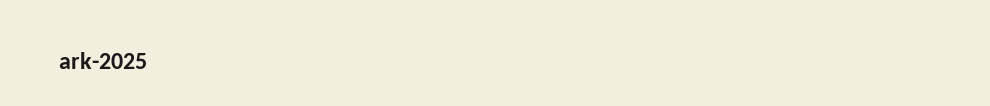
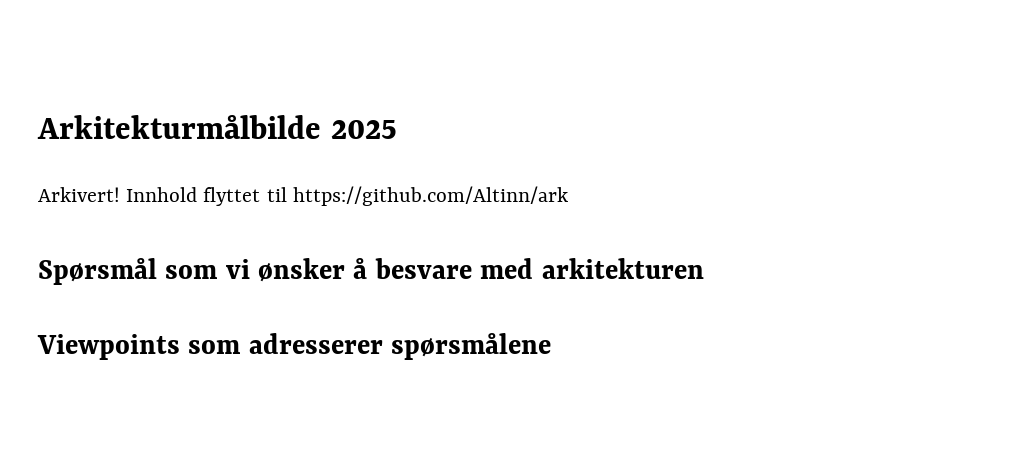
[59,52,147,69] ark-2025 -> [37,115,397,139] [38,186,568,206] [38,258,704,285] [37,333,552,360] Arkitekturmålbilde 2025 // Arkivert! Innhold flyttet til https://github.com/Altinn/ark // Spørsmål som vi ønsker å besvare med arkitekturen // Viewpoints som adresserer spørsmålene

